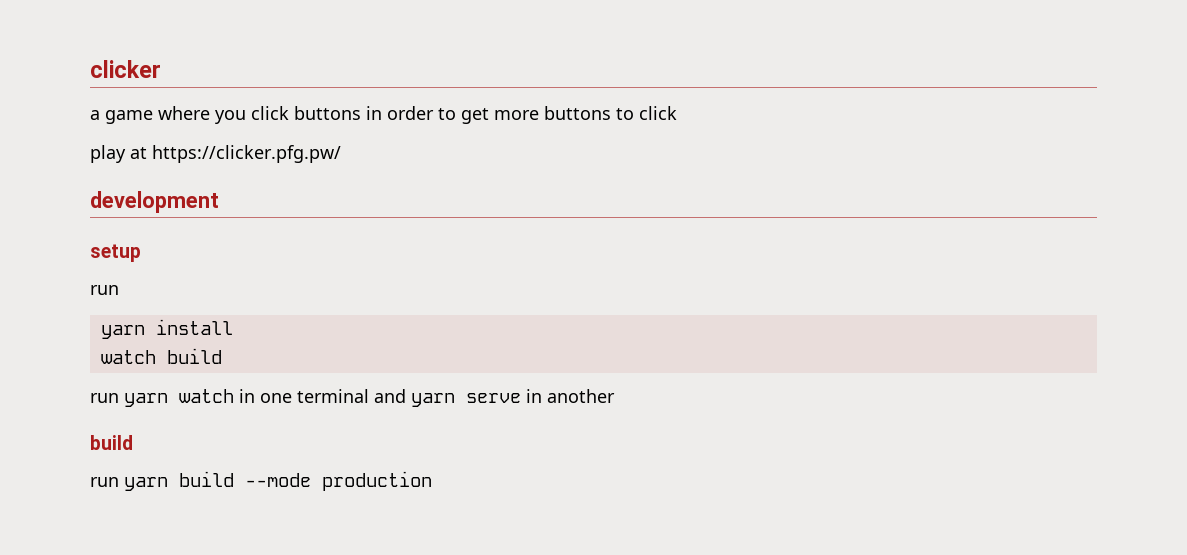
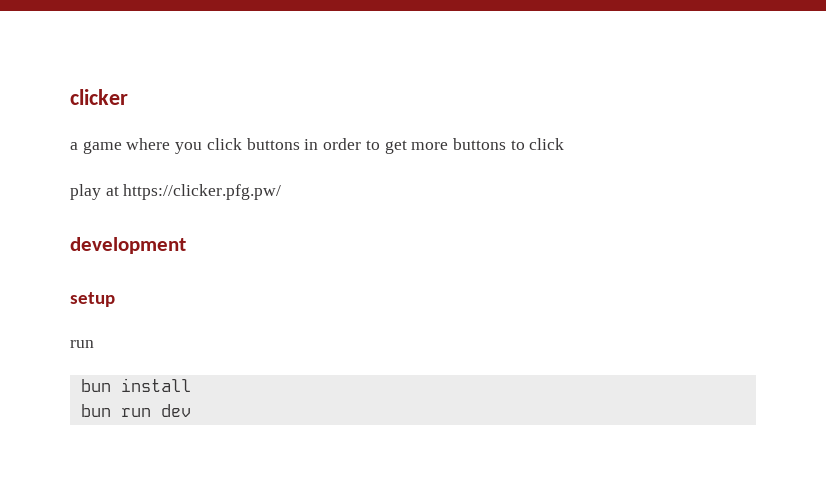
[100,325,145,339] yarn -> [80,379,111,392] bun
[100,348,222,364] [90,389,615,407] [90,435,133,450] [90,471,432,491] watch build // run yarn watch in one terminal and yarn serve in another // build // run yarn build --mode production -> [80,404,191,417] bun run dev

